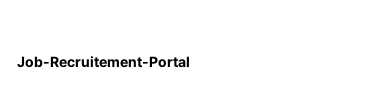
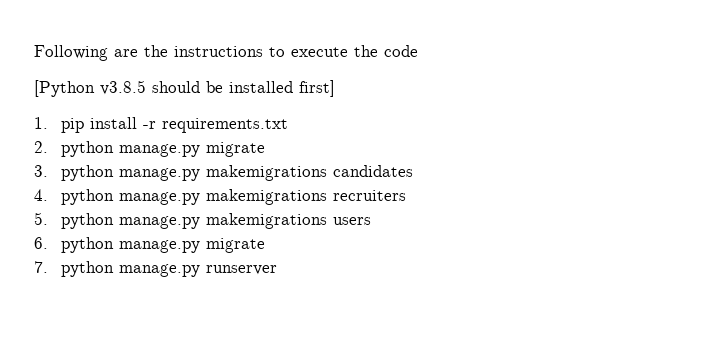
[17,56,190,68] Job-Recruitement-Portal -> [34,45,418,61] [34,80,335,97] [34,117,289,133] [34,141,266,157] [34,165,414,181] [34,189,407,205] [34,212,372,229] [34,237,266,253] [34,261,278,277] Following are the instructions to execute the code // [Python v3.8.5 should be installed first] // 1. pip install -r requirements.txt // 2. python manage.py migrate // 3. python manage.py makemigrations candidates // 4. python manage.py makemigrations recruiters // 5. python manage.py makemigrations users // 6. python manage.py migrate // 7. python manage.py runserver

